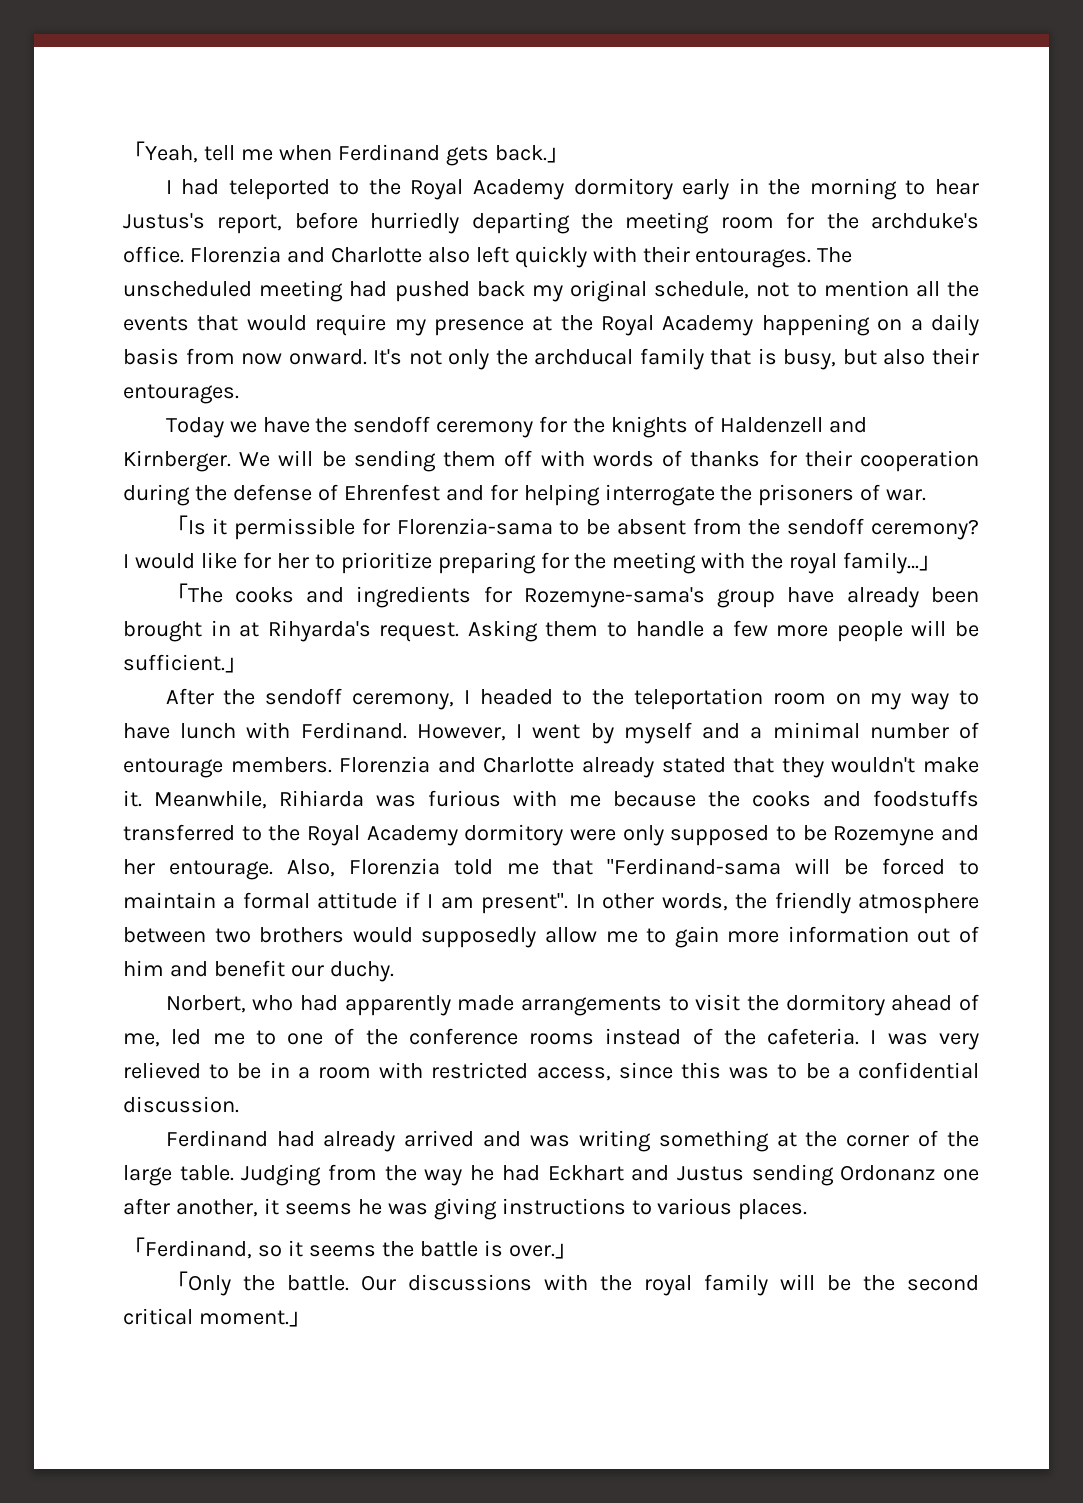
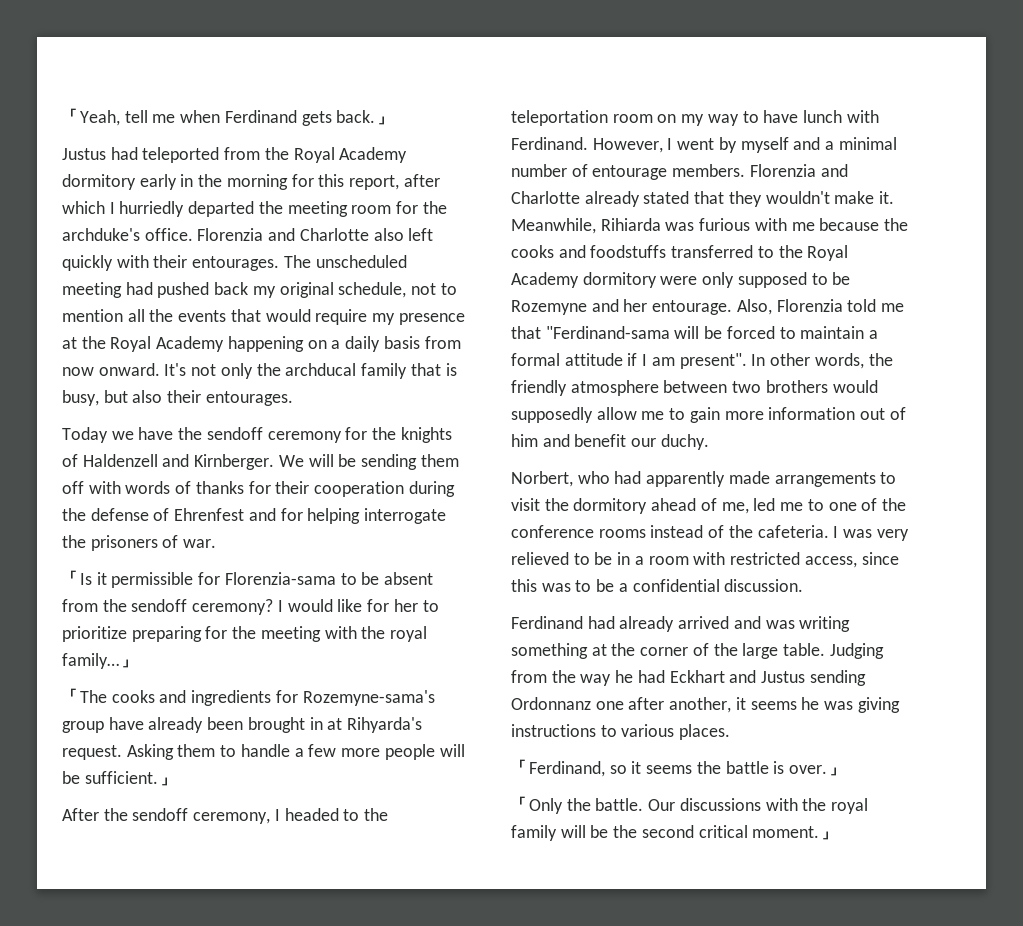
[165,180,172,194] I -> [62,148,106,160] Justus
[339,180,360,195] to -> [224,147,261,160] from
[905,179,979,195] [123,212,570,234] to hear Justus's report, before hurriedly departing -> [291,174,440,190] [62,201,255,217] for this report, after which I hurriedly departed
[840,1165,936,1181] Ordonanz -> [511,697,591,710] Ordonnanz

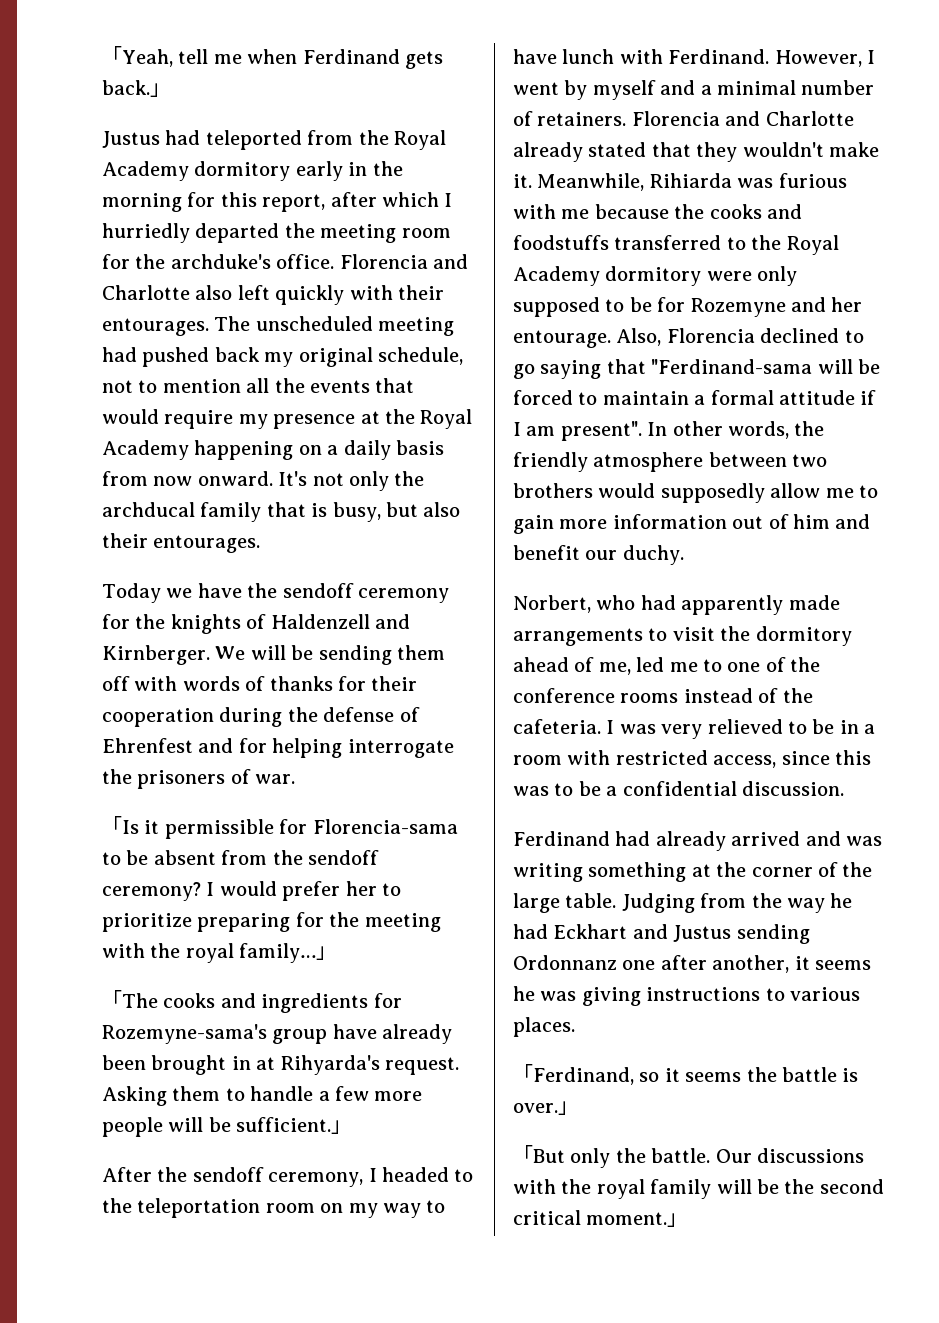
[197,228,264,241] Florenzia -> [339,254,428,269] Florencia
[224,572,336,585] Florenzia-sama -> [312,819,458,834] Florencia-sama
[337,599,390,612] like for -> [282,881,341,901] prefer
[592,164,816,180] entourage members. Florenzia -> [537,111,720,126] retainers. Florencia
(851, 278) none -> [657,297,686,312] for
[776,299,905,312] Florenzia told me -> [666,328,864,343] [513,360,602,379] Florencia declined to go saying
[529,798,563,814] Only -> [533,1148,611,1168] But only

